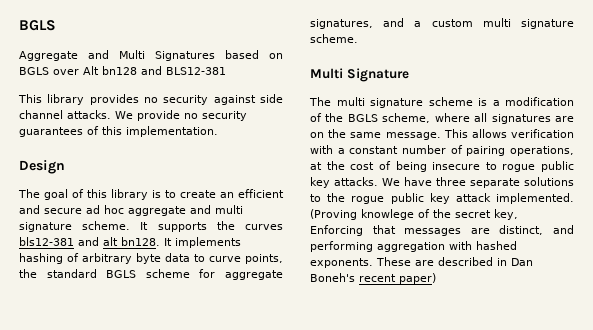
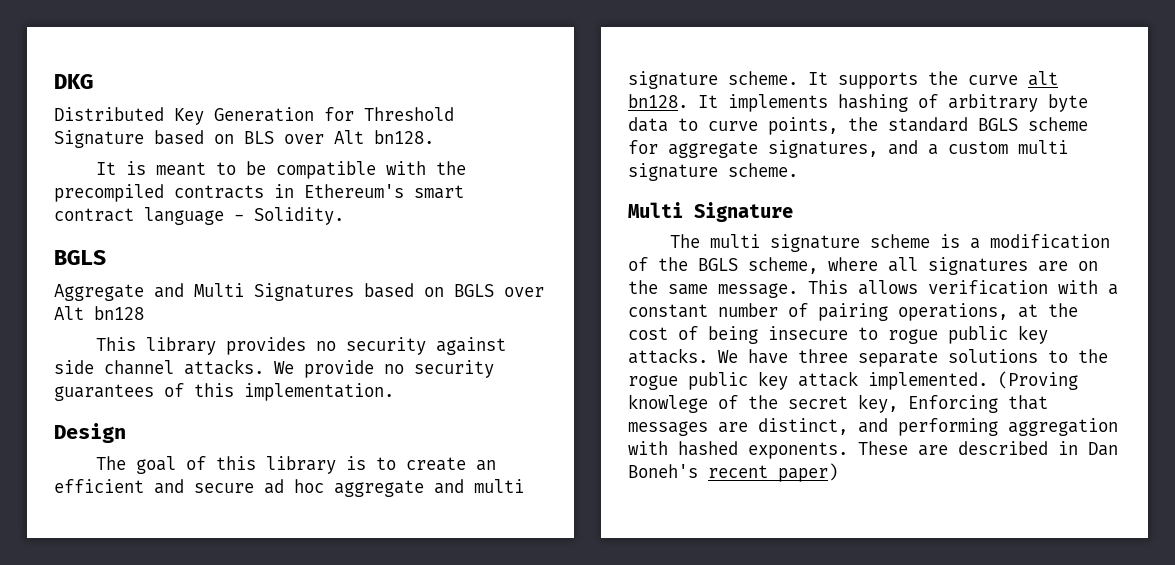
(19, 25) none -> [54,74,93,89] [54,107,454,125] [54,130,434,148] [95,161,466,179] [54,184,464,202] [54,207,344,225] DKG // Distributed Key Generation for Threshold Signature based on BLS over Alt bn128. // It is meant to be compatible with the precompiled contracts in Ethereum's smart contract language - Solidity. //
[141,66,226,75] and BLS12-381 -> (144, 313) none
[244,224,283,230] [19,237,99,246] curves bls12-381 and -> [968,75,1018,85] curve

